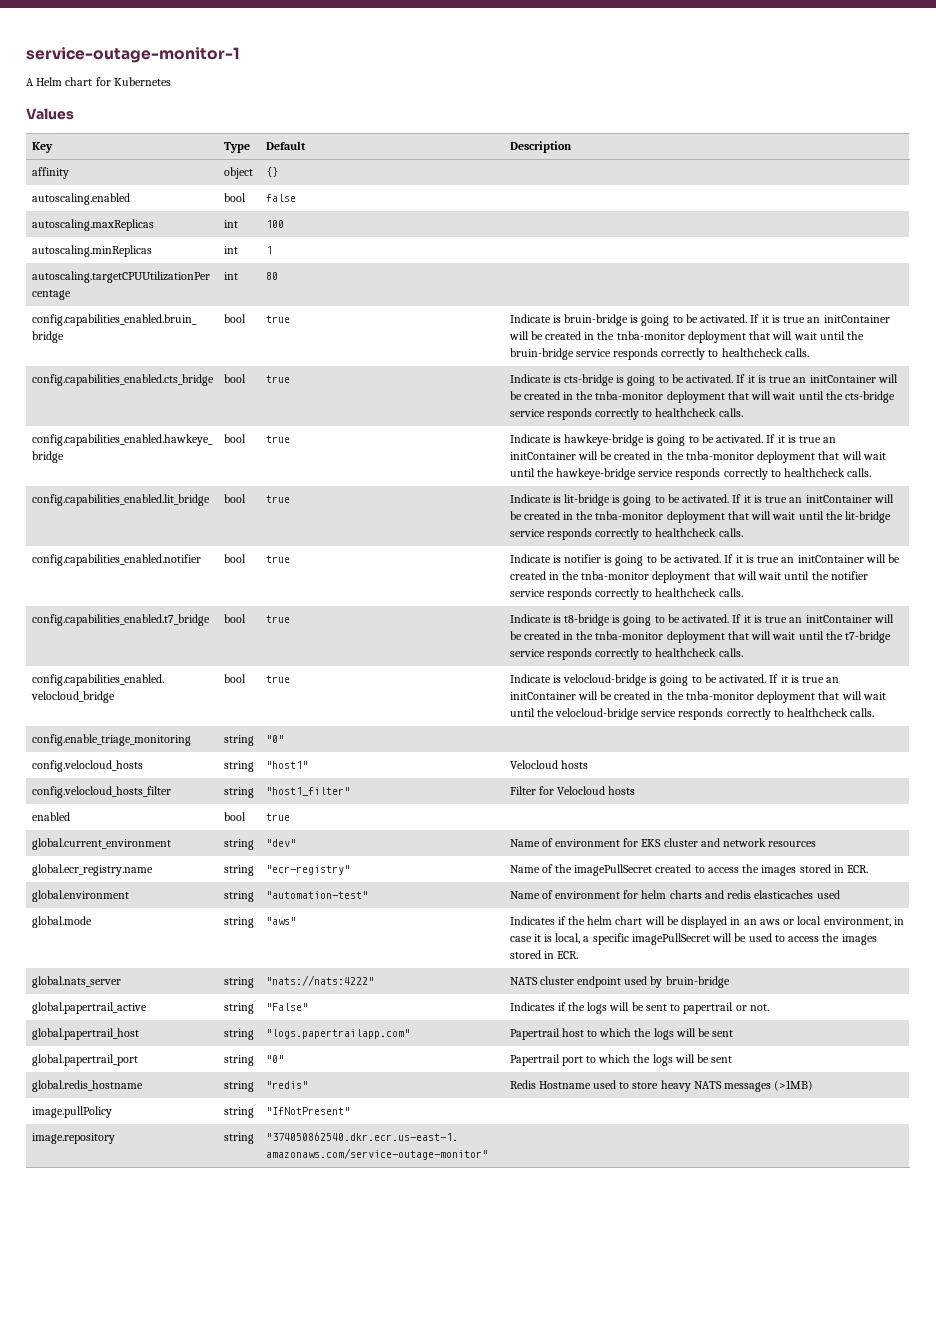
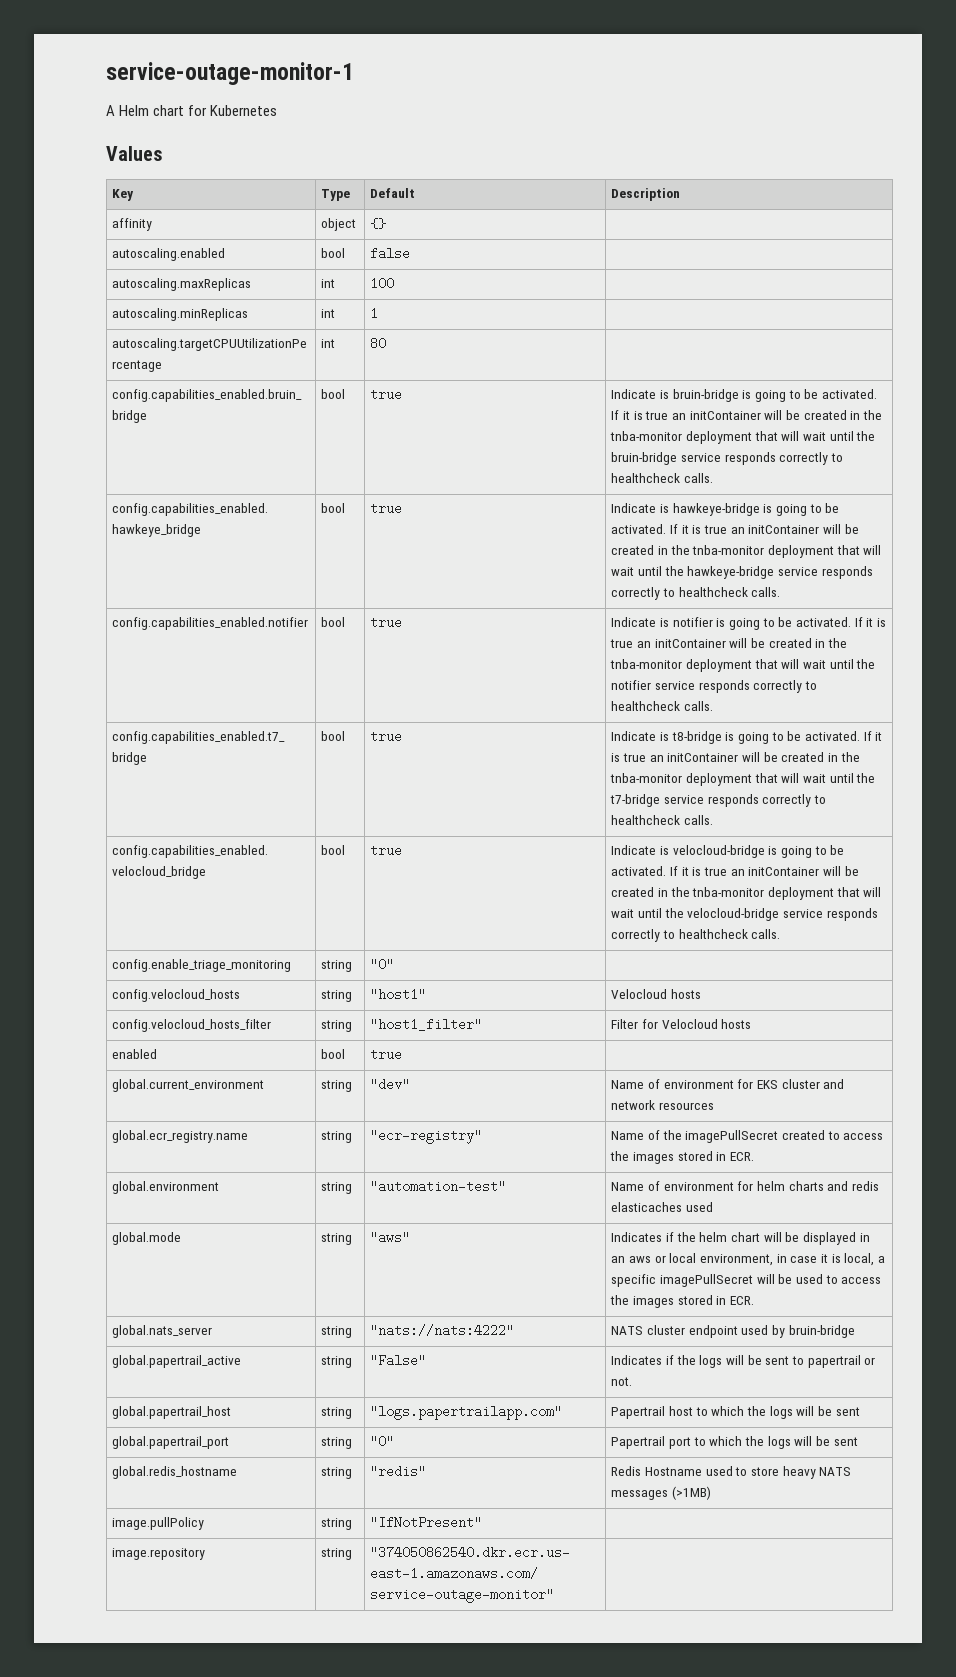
[31,374,214,386] [223,374,246,383] [265,375,290,383] [509,374,898,386] [509,391,896,403] [509,408,743,420] // config.capabilities_enabled.cts_bridge | bool | true | Indicate is cts-bridge is going to be activated. If it is true an initContainer will be created in the tnba-monitor deployment that will wait until the cts-bridge service responds correctly to healthcheck calls. -> (714, 478) none
[31,494,210,506] [223,494,246,503] [265,495,290,503] [509,494,894,506] [509,511,892,523] [509,528,743,540] // config.capabilities_enabled.lit_bridge | bool | true | Indicate is lit-bridge is going to be activated. If it is true an initContainer will be created in the tnba-monitor deployment that will wait until the lit-bridge service responds correctly to healthcheck calls. -> (781, 592) none

